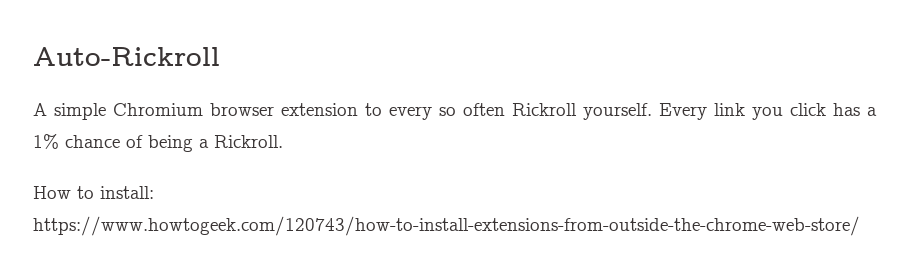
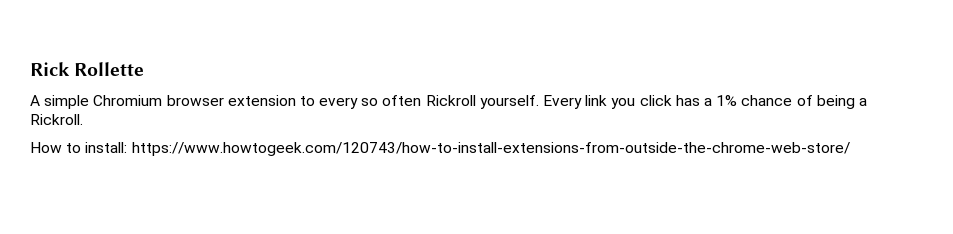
[33,47,220,66] Auto-Rickroll -> [30,62,145,76] Rick Rollette

